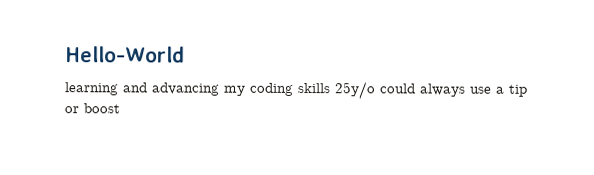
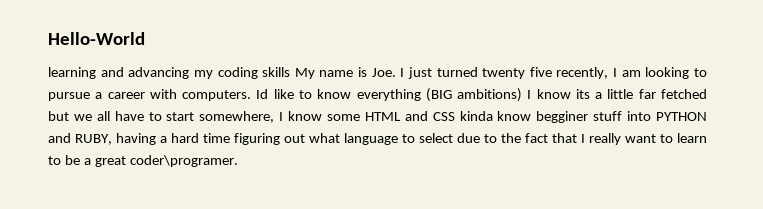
[334,81,528,100] [64,103,120,114] 25y/o could always use a tip or boost -> [294,67,708,79] [48,88,708,102] [48,111,708,123] [48,133,707,145] [48,155,238,167] My name is Joe. I just turned twenty five recently, I am looking to pursue a career with computers. Id like to know everything (BIG ambitions) I know its a little far fetched but we all have to start somewhere, I know some HTML and CSS kinda know begginer stuff into PYTHON and RUBY, having a hard time figuring out what language to select due to the fact that I really want to learn to be a great coder\programer.

